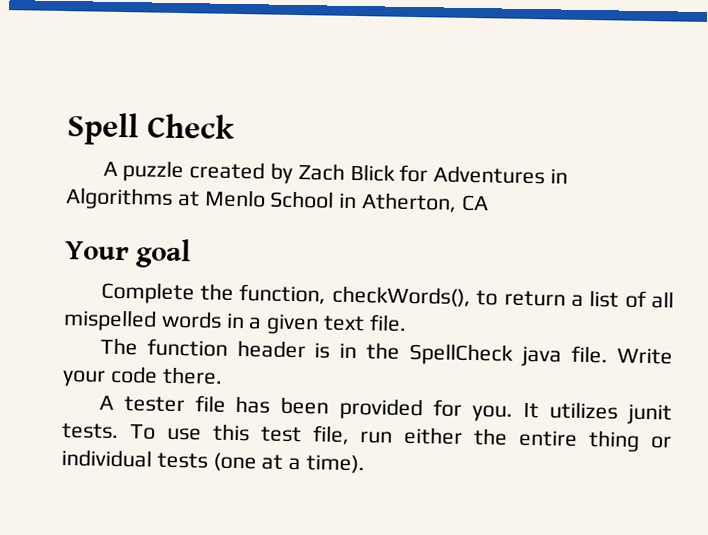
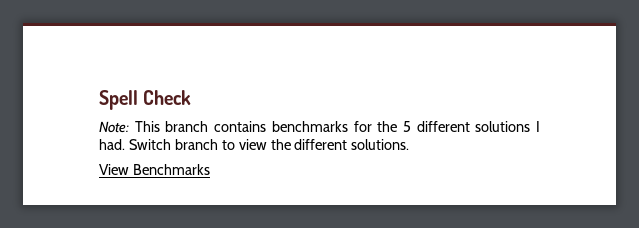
[102,160,569,185] [65,187,489,213] [65,238,191,269] [100,281,674,309] [63,309,407,335] [99,337,674,367] [62,365,223,387] [98,395,672,425] [62,423,672,452] [61,449,366,474] A puzzle created by Zach Blick for Adventures in Algorithms at Menlo School in Atherton, CA // Your goal // Complete the function, checkWords(), to return a list of all mispelled words in a given text file. // The function header is in the SpellCheck java file. Write your code there. // A tester file has been provided for you. It utilizes junit tests. To use this test file, run either the entire thing or individual tests (one at a time). -> [99,121,540,133] [99,139,410,150] [99,164,210,175] Note: This branch contains benchmarks for the 5 different solutions I had. Switch branch to view the different solutions. // View Benchmarks

